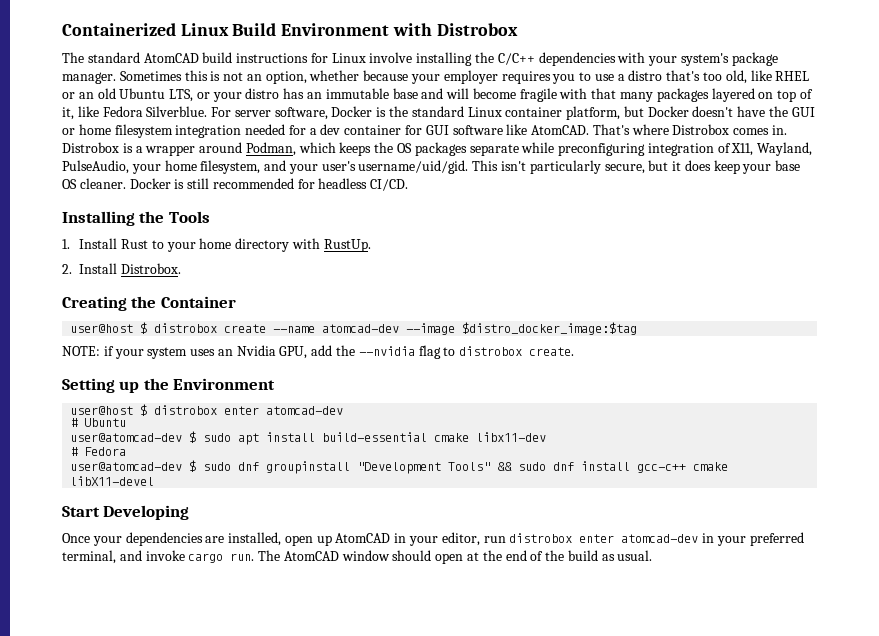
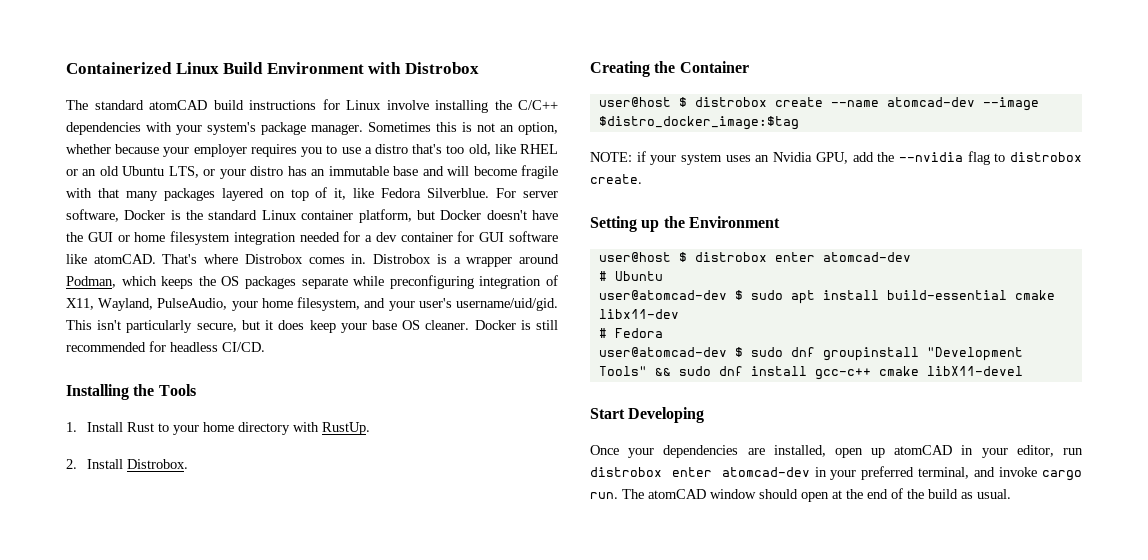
[143,53,199,63] AtomCAD -> [149,100,207,110] atomCAD
[531,125,590,135] AtomCAD. -> [93,254,156,264] atomCAD.
[335,533,391,543] AtomCAD -> [894,445,953,455] atomCAD
[283,551,339,561] AtomCAD -> [648,489,706,499] atomCAD

